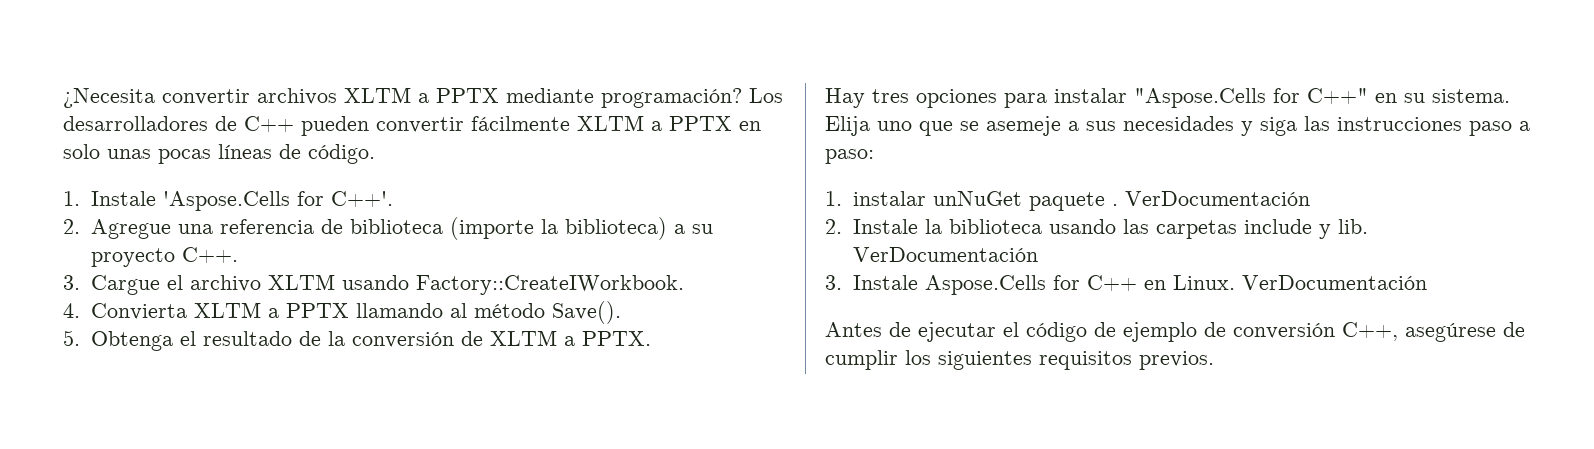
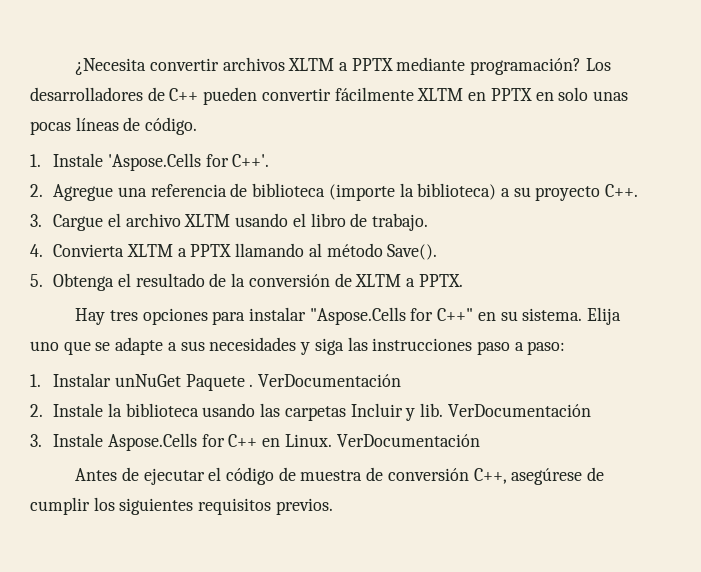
[651,121,662,131] a -> [468,92,487,101] en
[415,275,684,295] Factory::CreateIWorkbook. -> [292,213,428,231] el libro de trabajo.
[986,116,1061,136] asemeje -> [115,337,164,355] adapte
[852,191,1105,211] instalar unNuGet paquete -> [53,373,245,391] Instalar unNuGet Paquete
[1243,219,1312,234] include -> [350,403,403,417] Incluir
[1123,322,1197,342] ejemplo -> [300,470,363,481] muestra

